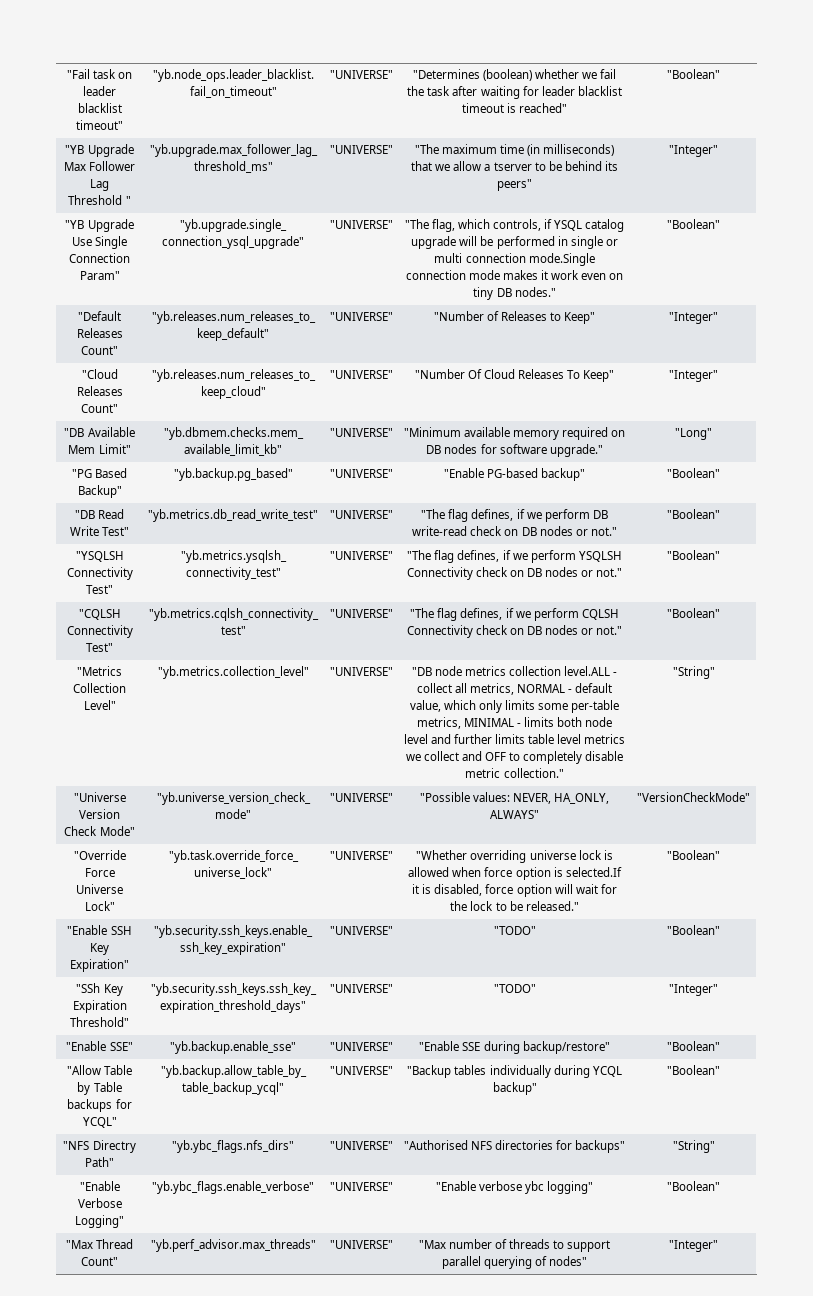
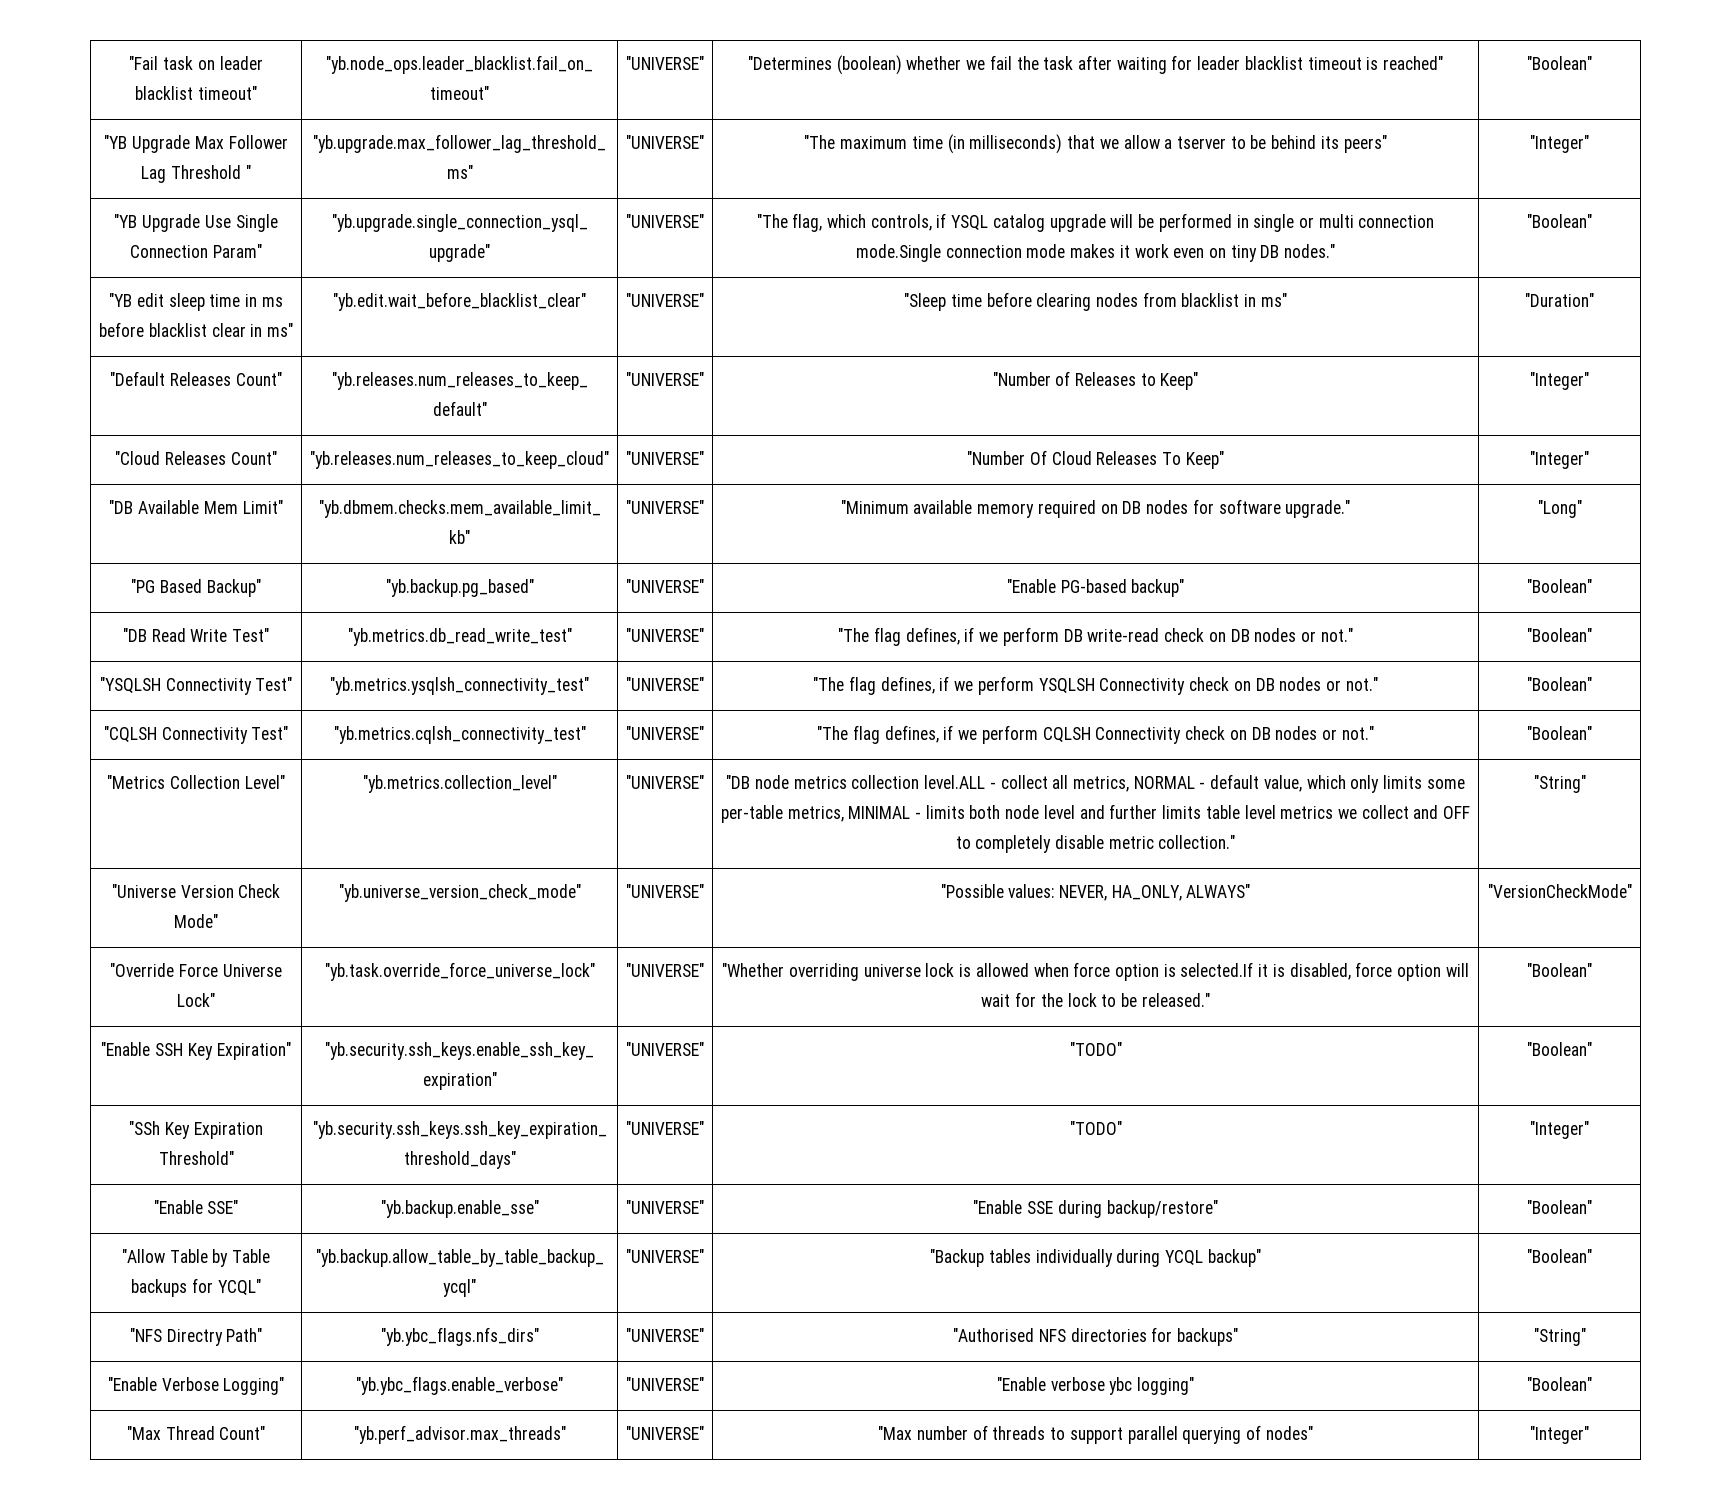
(720, 224) none -> [109,293,283,311] [99,322,293,337] [333,292,586,311] [626,293,704,307] [904,292,1287,311] [1525,293,1594,307] // "YB edit sleep time in ms before blacklist clear in ms" | "yb.edit.wait_before_blacklist_clear" | "UNIVERSE" | "Sleep time before clearing nodes from blacklist in ms" | "Duration"

